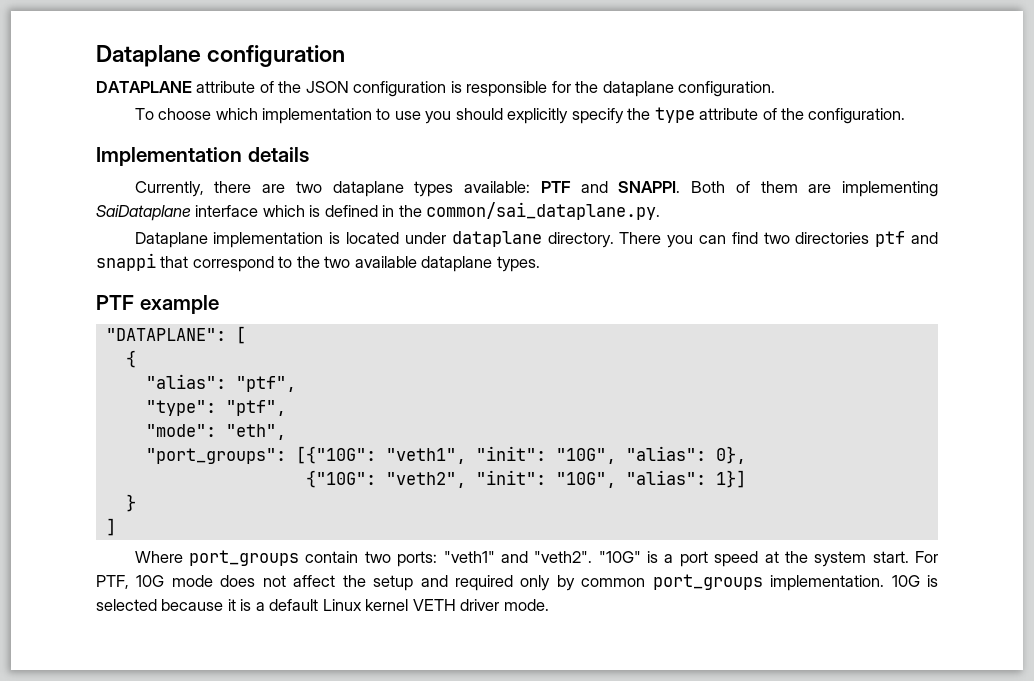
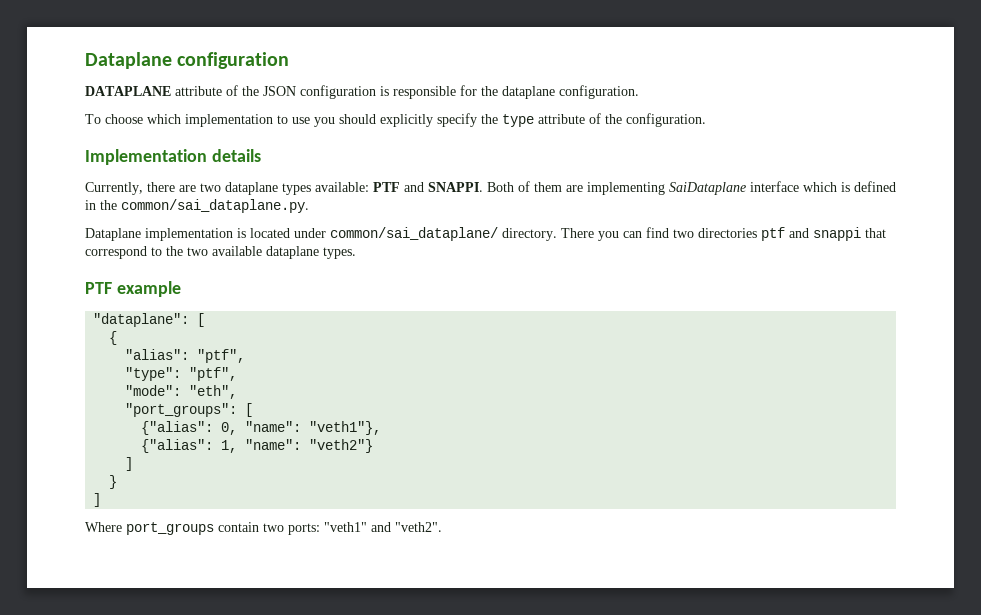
[451,231,542,247] dataplane -> [330,227,498,241] common/sai_dataplane/
[105,328,226,341] "DATAPLANE": -> [93,313,190,327] "dataplane":
[295,446,746,464] [305,470,746,488] [{"10G": "veth1", "init": "10G", "alias": 0}, // {"10G": "veth2", "init": "10G", "alias": 1}] -> [245,403,254,417] [141,421,382,435] [141,439,374,453] [125,457,134,471] [ // {"alias": 0, "name": "veth1"}, // {"alias": 1, "name": "veth2"} // ]
[598,551,938,567] [96,574,938,591] [96,599,549,611] "10G" is a port speed at the system start. For PTF, 10G mode does not affect the setup and required only by common port_groups implementation. 10G is selected because it is a default Linux kernel VETH driver mode. -> (442, 527) none

